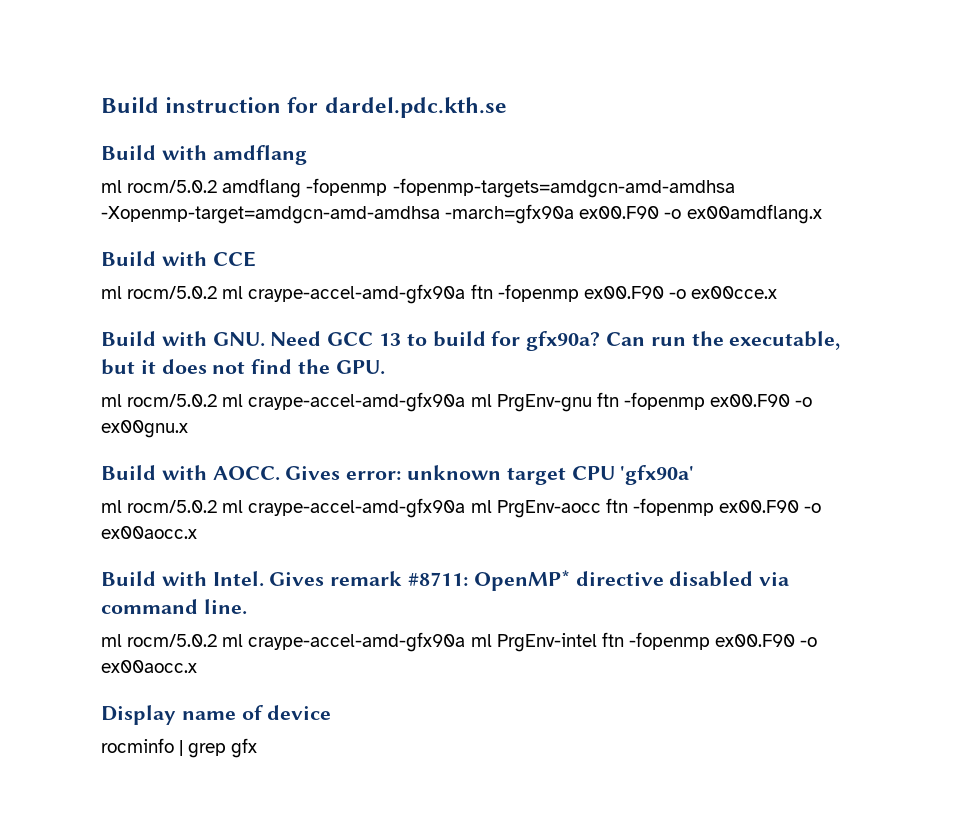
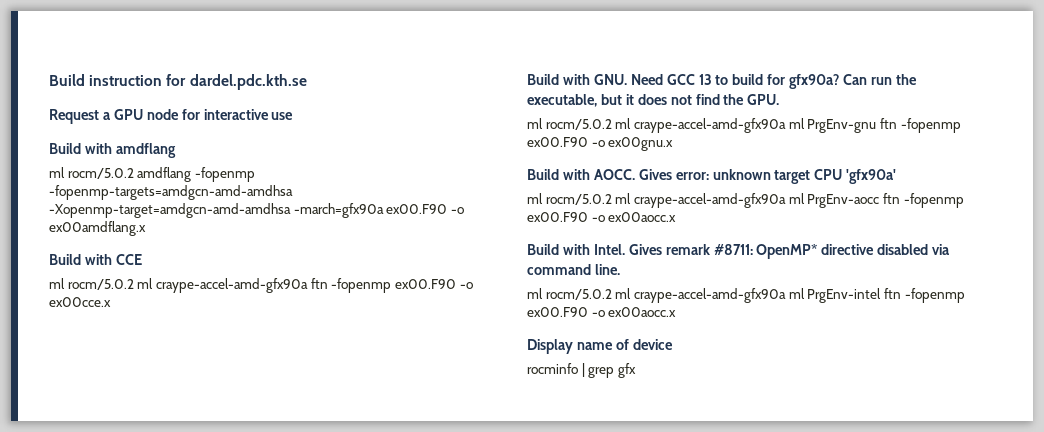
(507, 107) none -> [49,109,294,124] // Request a GPU node for interactive use

